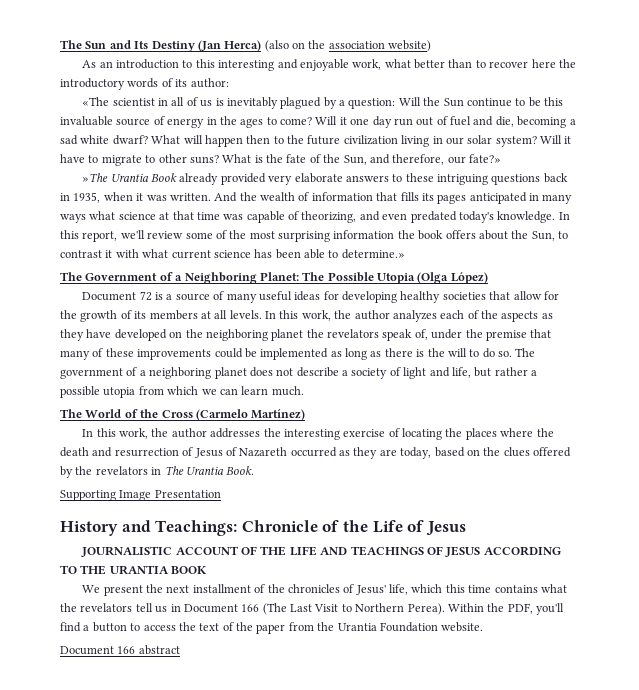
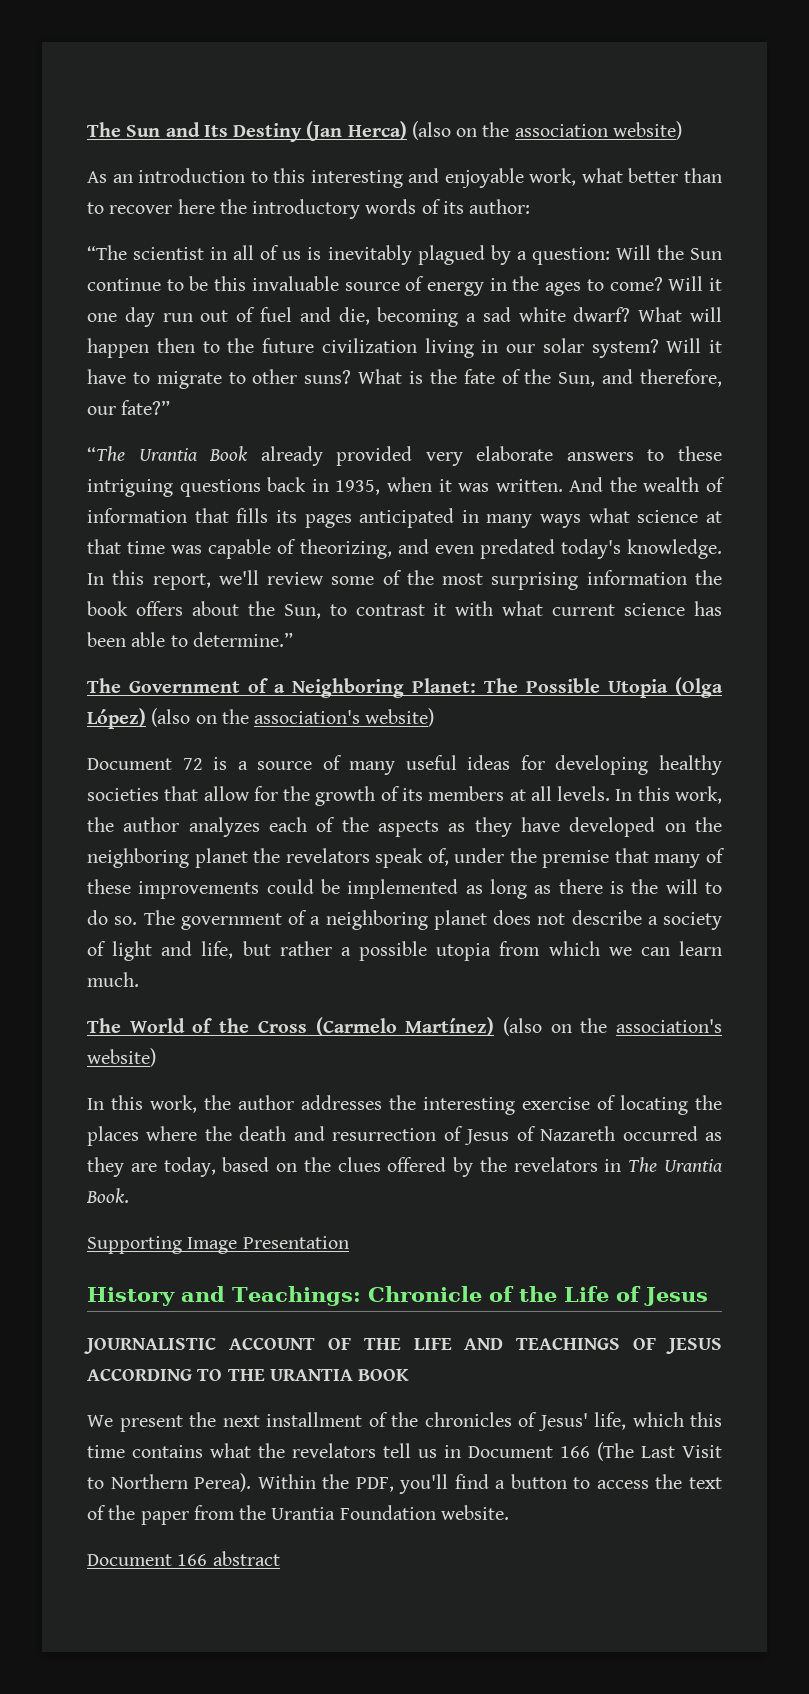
[82,97,110,106] «The -> [87,245,127,260] “The
[469,154,501,163] [82,173,109,182] fate?» // »The -> [121,400,171,415] [87,446,125,461] fate?” // “The
[341,249,405,259] determine.» -> [192,632,293,647] determine.”
(488, 278) none -> [151,708,435,727] (also on the association's website)
(306, 415) none -> [502,1017,722,1036] [87,1048,156,1067] (also on the association's website)

